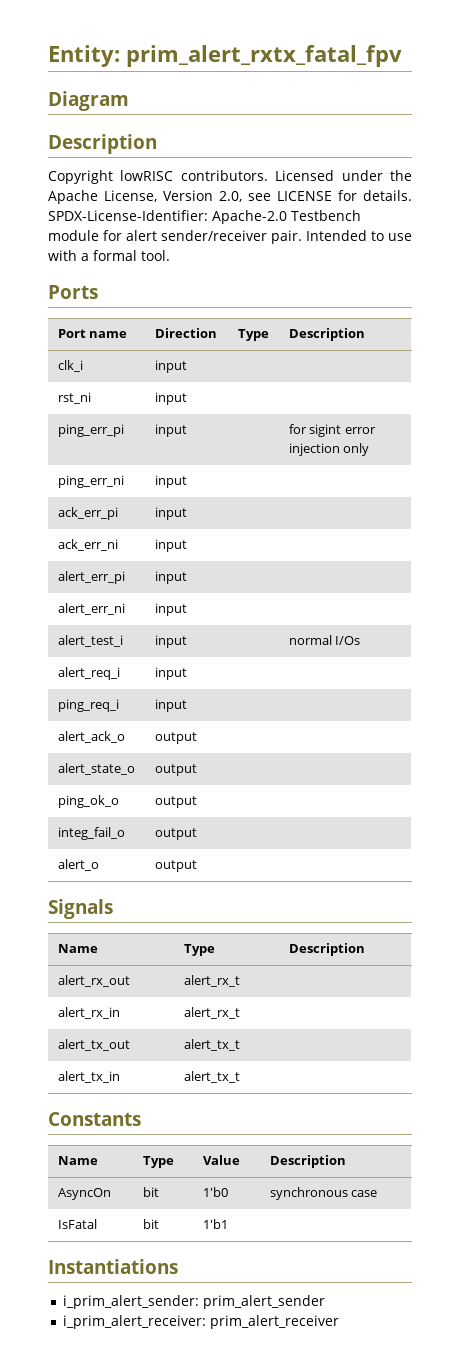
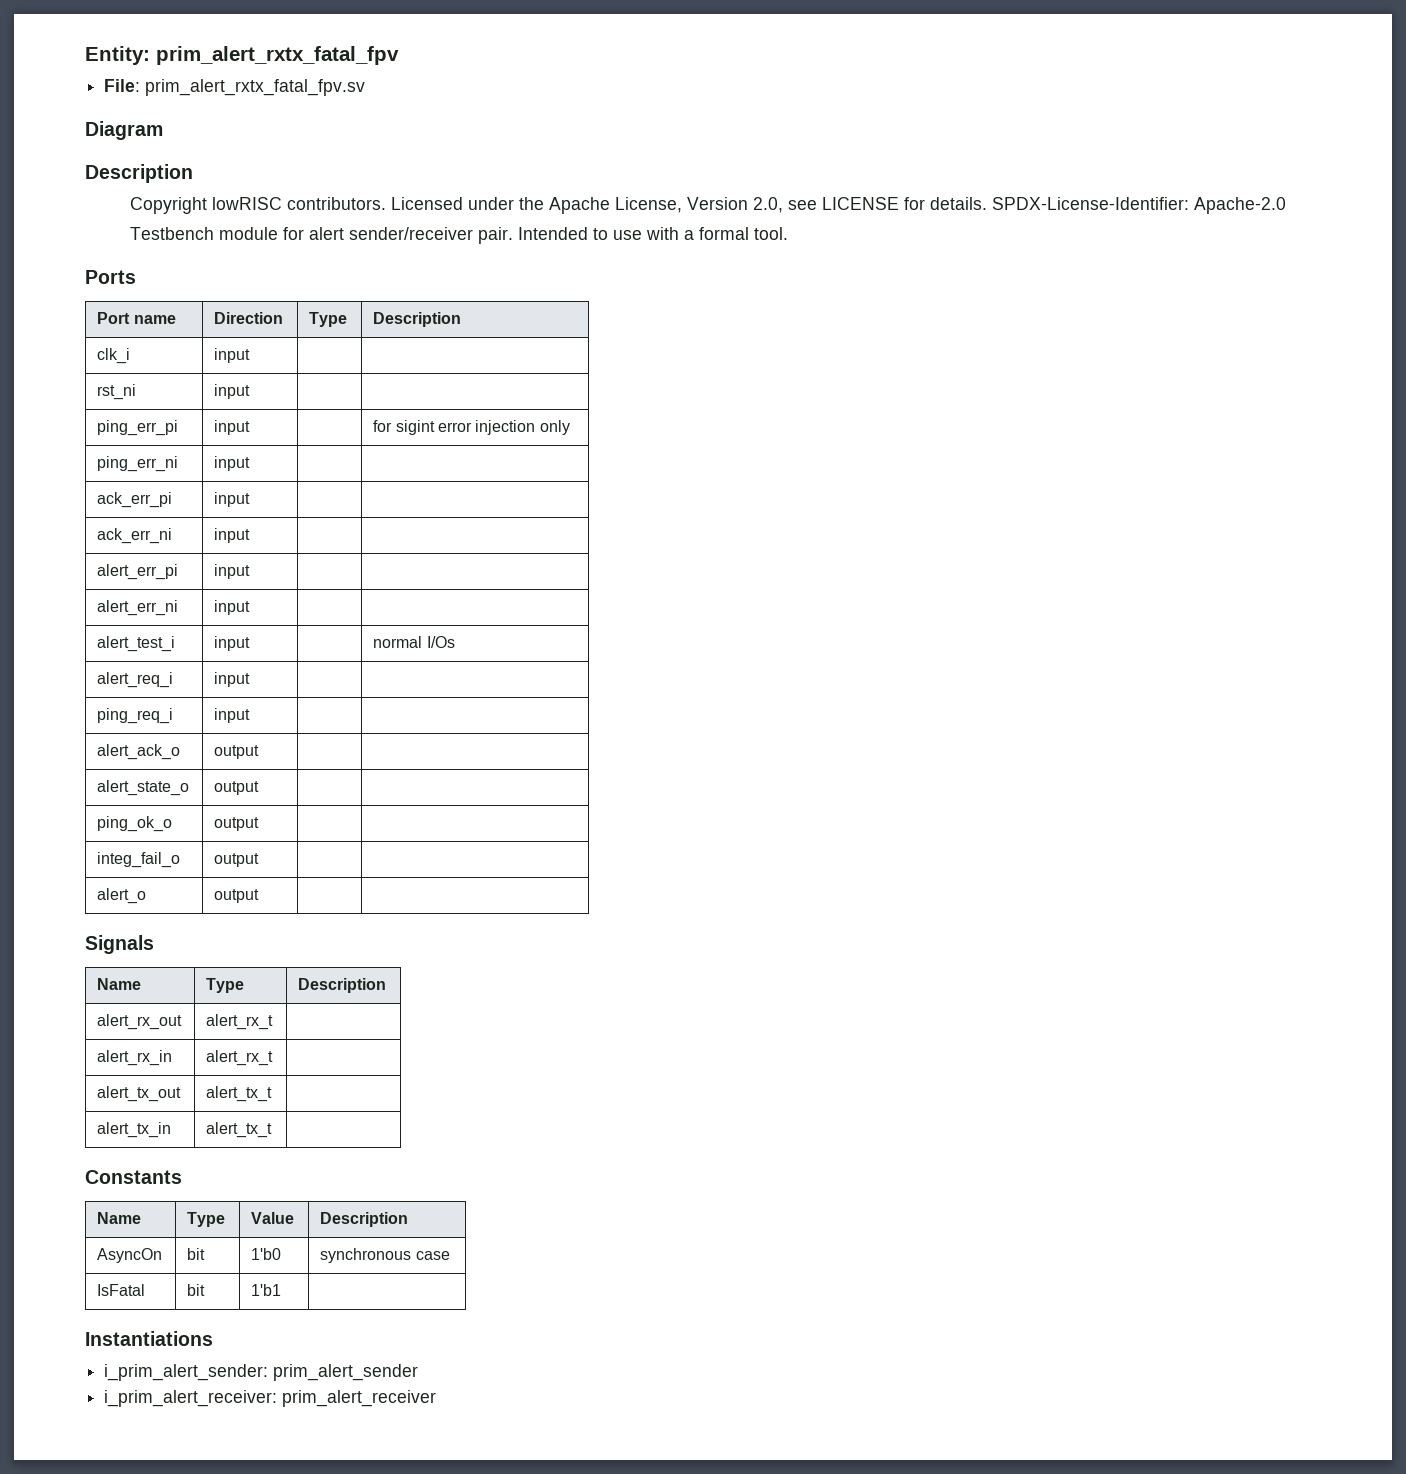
(402, 56) none -> [104,79,366,96] // File: prim_alert_rxtx_fatal_fpv.sv
(287, 217) none -> (1287, 205) //

